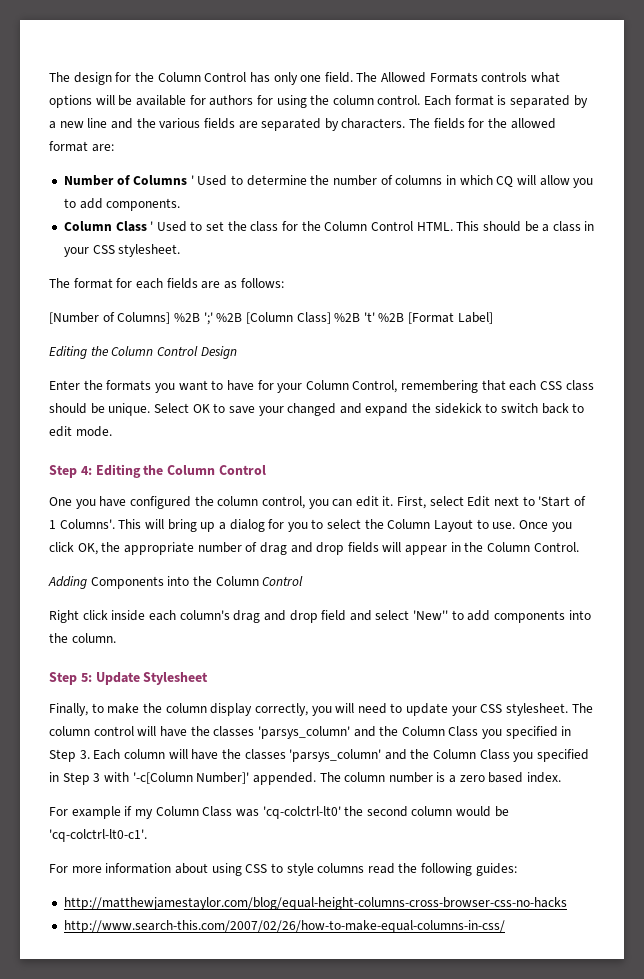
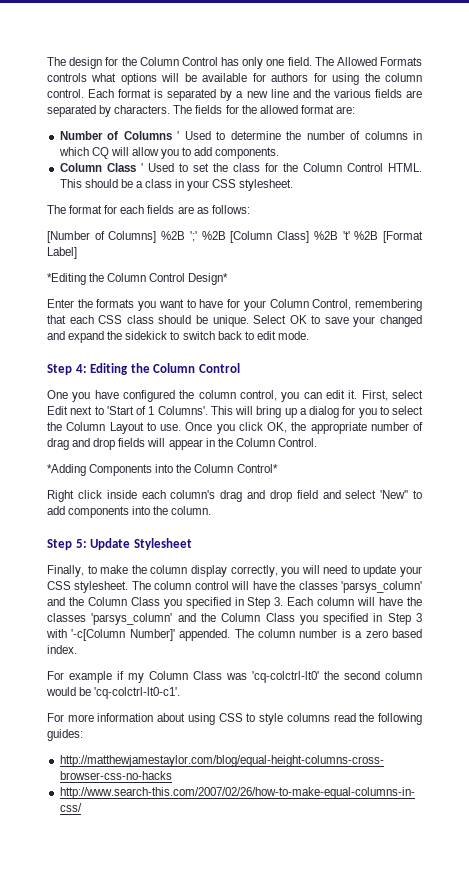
[49,346,237,359] Editing the Column Control Design -> [47,273,229,285] *Editing the Column Control Design*
[48,576,87,589] Adding -> [47,464,86,476] *Adding
[262,576,304,586] Control -> [236,464,278,473] Control*

